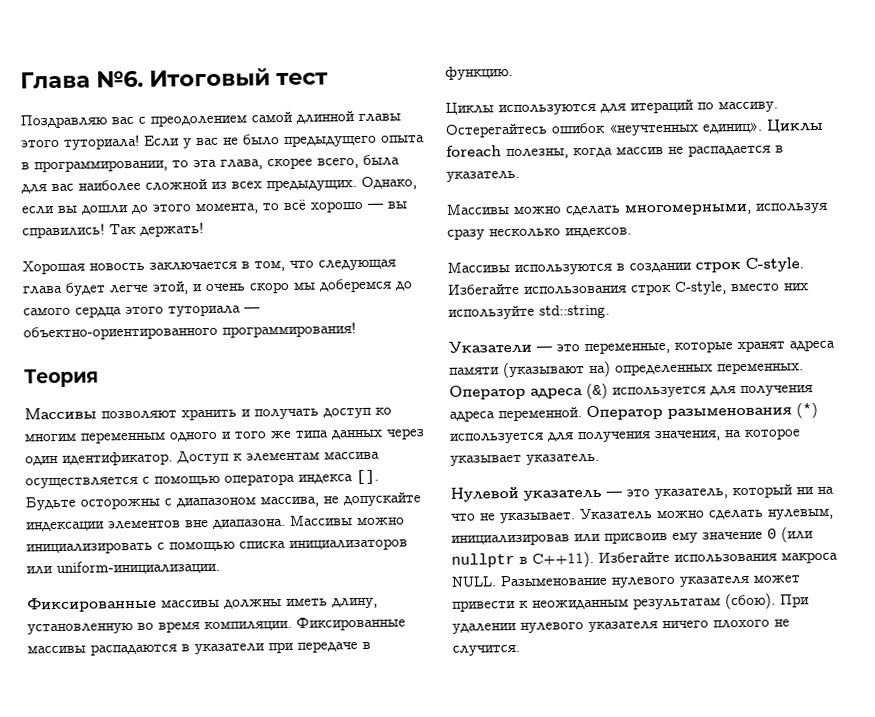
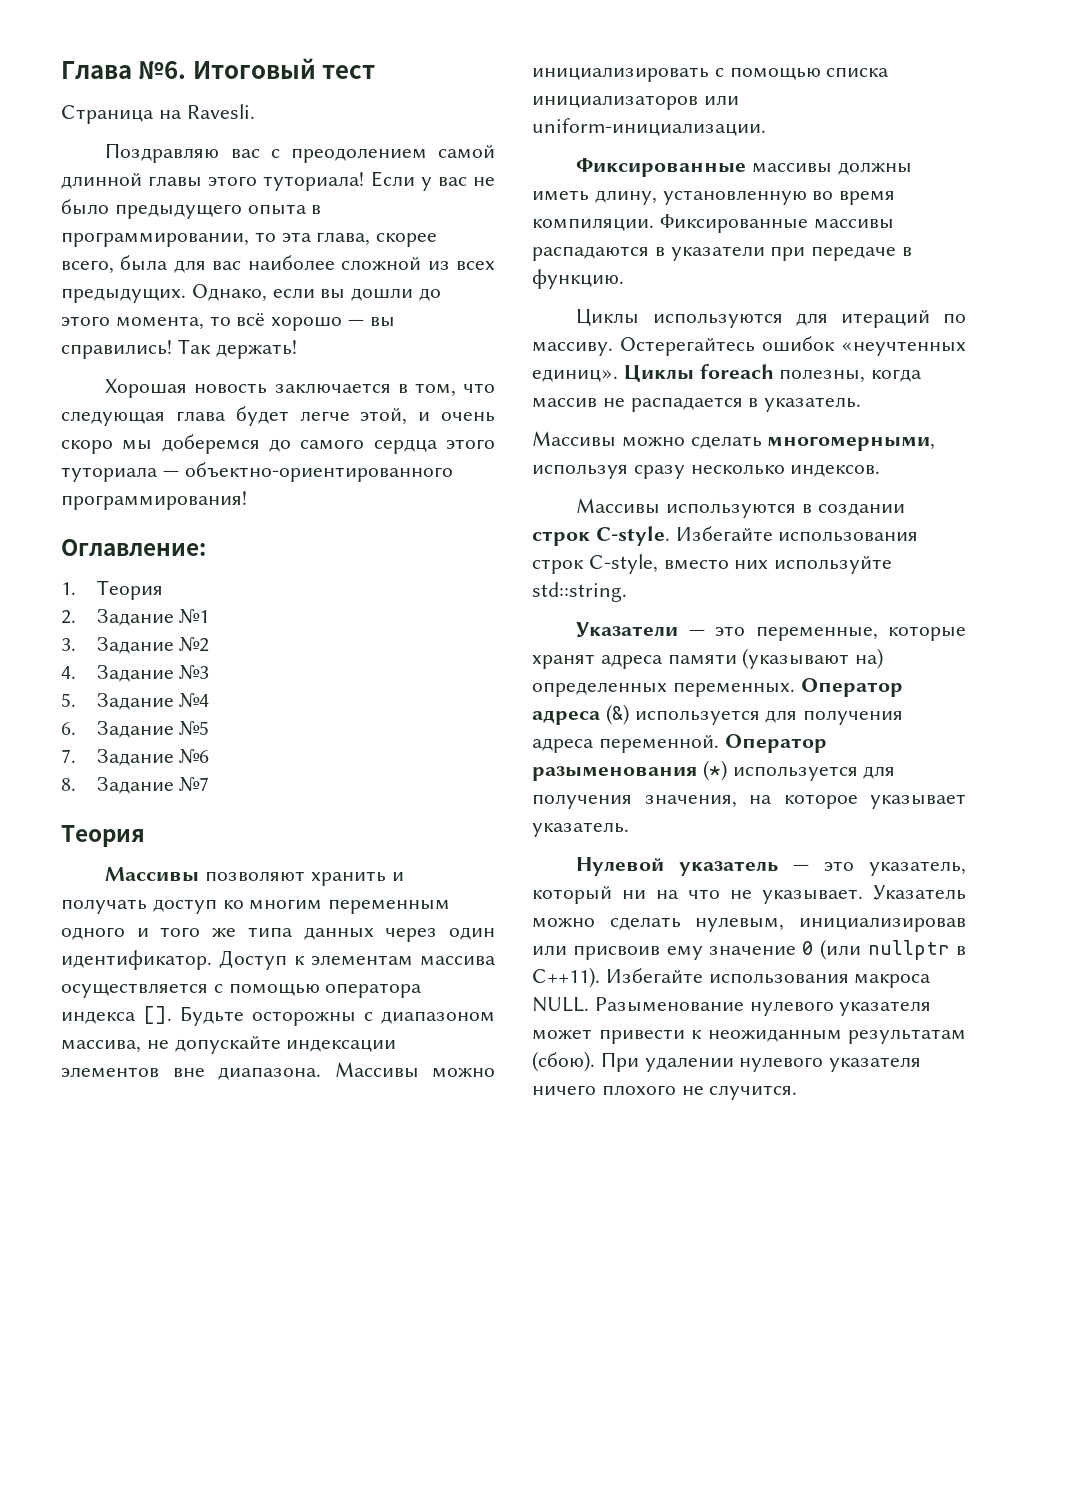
(329, 79) none -> [61,104,255,124] // Страница на Ravesli.
(356, 330) none -> [61,539,206,556] [61,580,163,600] [61,609,210,626] [61,637,210,654] [61,665,210,682] [61,693,210,710] [61,721,210,738] [61,749,210,766] [61,777,210,794] // Оглавление: // 1. Теория // 2. Задание №1 // 3. Задание №2 // 4. Задание №3 // 5. Задание №4 // 6. Задание №5 // 7. Задание №6 // 8. Задание №7

